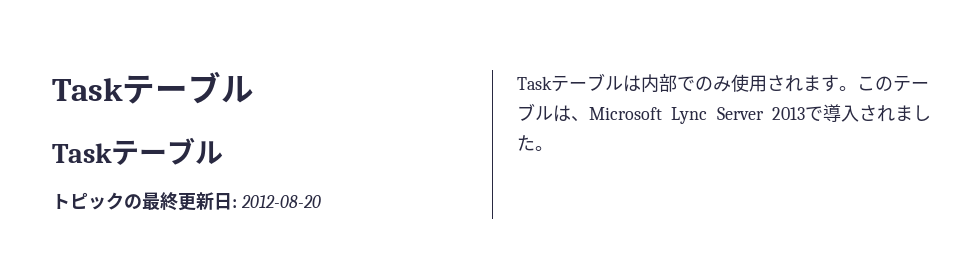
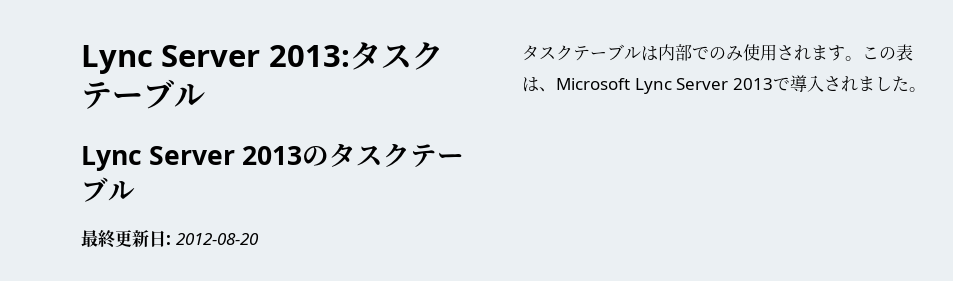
[52,71,254,104] [52,137,223,165] [52,192,142,210] Taskテーブル // Taskテーブル // トピックの -> [81,42,443,74] [81,79,205,109] [81,143,465,171] [81,177,135,202] Lync Server 2013:タスクテーブル // Lync Server 2013のタスクテーブル //
[517,76,552,90] Task -> [522,45,573,61] タスク
[893,75,929,92] [517,103,553,121] テーブル -> [896,44,913,61] 表

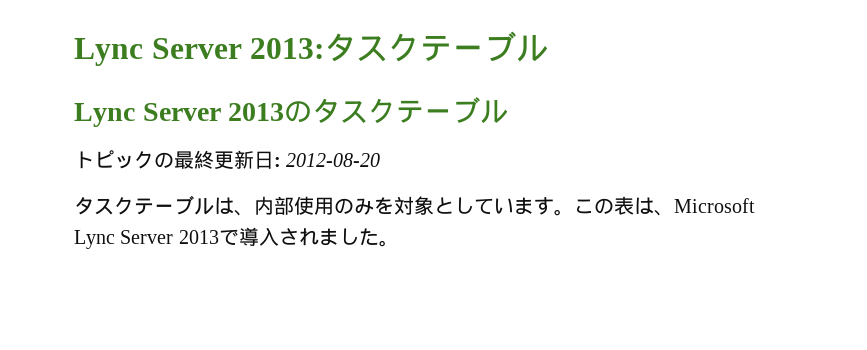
(135, 191) none -> [74,150,174,169] トピックの
[658,44,811,61] 内部でのみ使用され -> [234,196,514,216] 、内部使用のみを対象としてい

